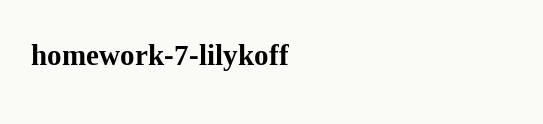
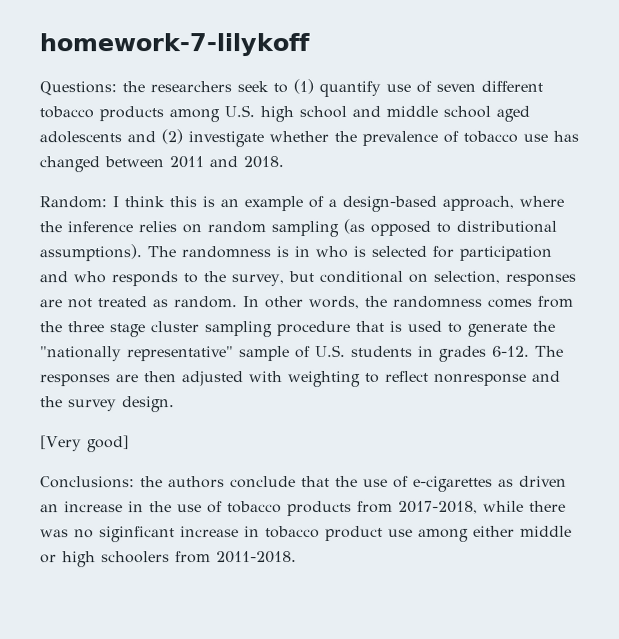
(289, 57) none -> [39,78,543,97] [39,105,530,123] [39,129,579,148] [39,156,284,173] [39,195,564,212] [39,218,557,238] [39,244,552,262] [39,270,576,287] [39,295,573,310] [40,320,556,338] [40,344,564,362] [40,370,561,388] [40,396,175,413] [40,435,130,453] [40,475,567,492] [40,500,566,517] [40,525,572,543] [40,551,297,568] // Questions: the researchers seek to (1) quantify use of seven different tobacco products among U.S. high school and middle school aged adolescents and (2) investigate whether the prevalence of tobacco use has changed between 2011 and 2018. // Random: I think this is an example of a design-based approach, where the inference relies on random sampling (as opposed to distributional assumptions). The randomness is in who is selected for participation and who responds to the survey, but conditional on selection, responses are not treated as random. In other words, the randomness comes from the three stage cluster sampling procedure that is used to generate the "nationally representative" sample of U.S. students in grades 6-12. The responses are then adjusted with weighting to reflect nonresponse and the survey design. // [Very good] // Conclusions: the authors conclude that the use of e-cigarettes as driven an increase in the use of tobacco products from 2017-2018, while there was no siginficant increase in tobacco product use among either middle or high schoolers from 2011-2018.

